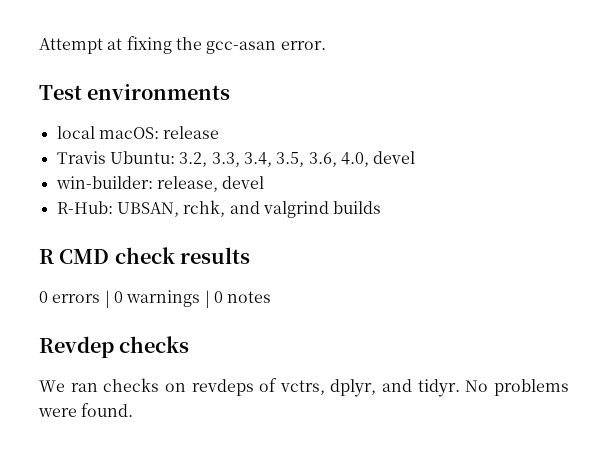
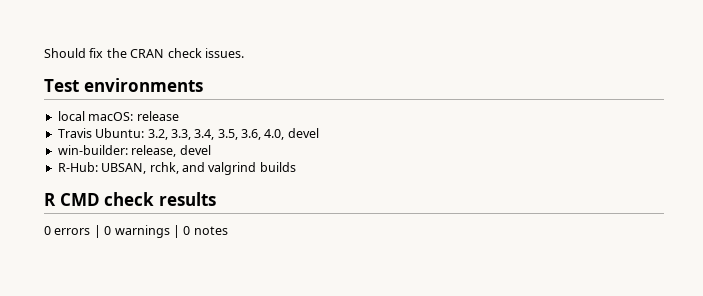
[39,36,326,54] Attempt at fixing the gcc-asan error. -> [44,48,244,58] Should fix the CRAN check issues.
[39,336,190,358] [39,378,569,397] [38,403,134,417] // Revdep checks // We ran checks on revdeps of vctrs, dplyr, and tidyr. No problems were found. -> (228, 230) none

